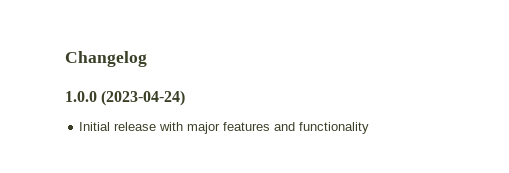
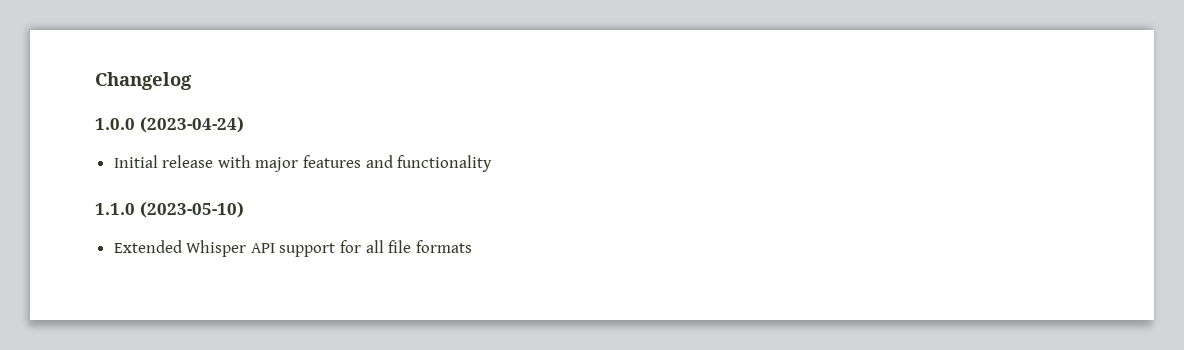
(370, 128) none -> [95,201,244,218] [113,240,472,257] // 1.1.0 (2023-05-10) // Extended Whisper API support for all file formats

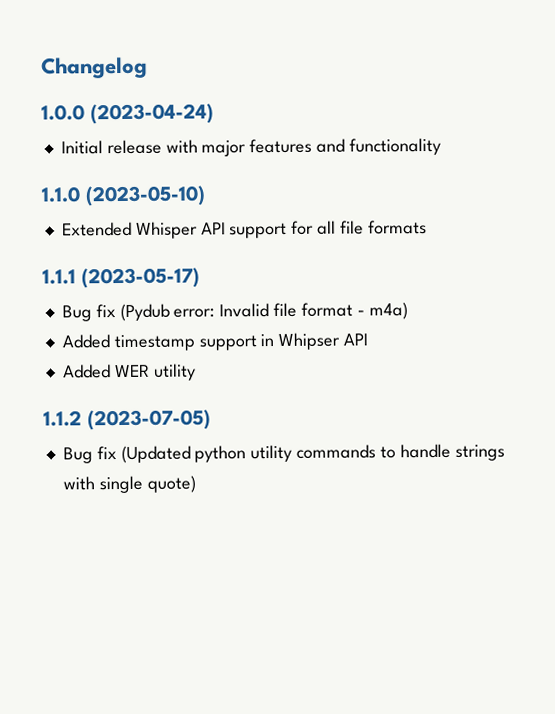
(472, 246) none -> [42,267,200,289] [61,302,408,322] [61,332,369,352] [62,363,196,381] [43,409,211,431] [62,443,505,464] [62,475,196,494] // 1.1.1 (2023-05-17) // Bug fix (Pydub error: Invalid file format - m4a) // Added timestamp support in Whipser API // Added WER utility // 1.1.2 (2023-07-05) // Bug fix (Updated python utility commands to handle strings with single quote)

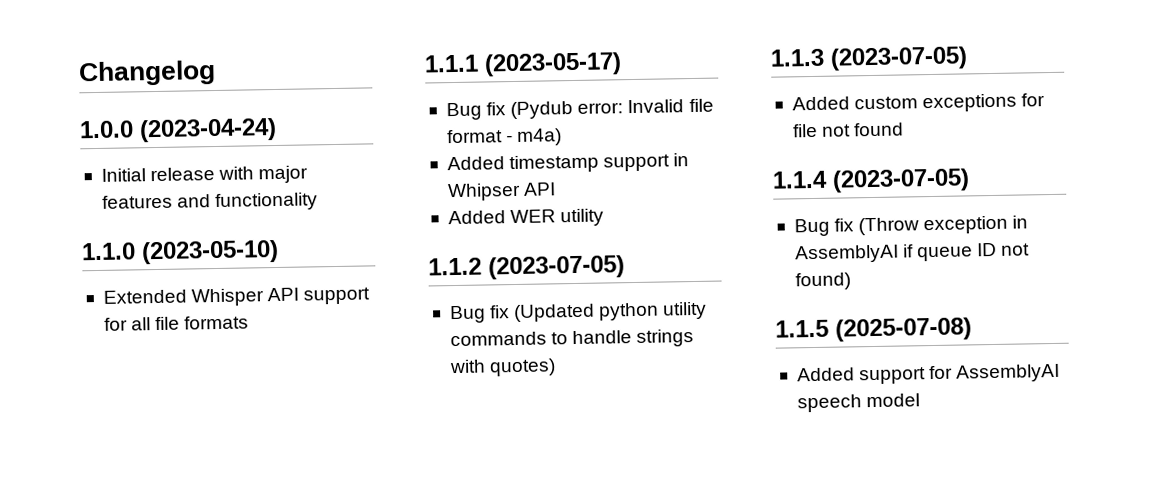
[98,475,196,494] single quote) -> [489,358,557,377] [770,46,968,71] [791,93,1046,113] [792,122,905,138] [772,168,970,193] [793,215,1029,237] [794,242,1031,264] [794,272,851,291] [775,317,972,342] [796,363,1061,385] [796,393,921,413] quotes) // 1.1.3 (2023-07-05) // Added custom exceptions for file not found // 1.1.4 (2023-07-05) // Bug fix (Throw exception in AssemblyAI if queue ID not found) // 1.1.5 (2025-07-08) // Added support for AssemblyAI speech model

